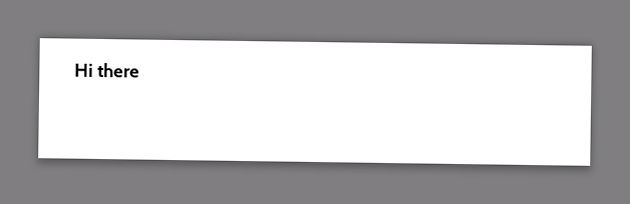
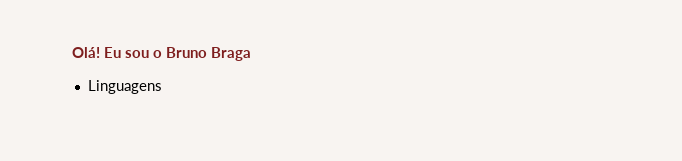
[74,62,140,78] Hi there -> [72,47,252,61] [87,80,162,94] Olá! Eu sou o Bruno Braga // Linguagens

